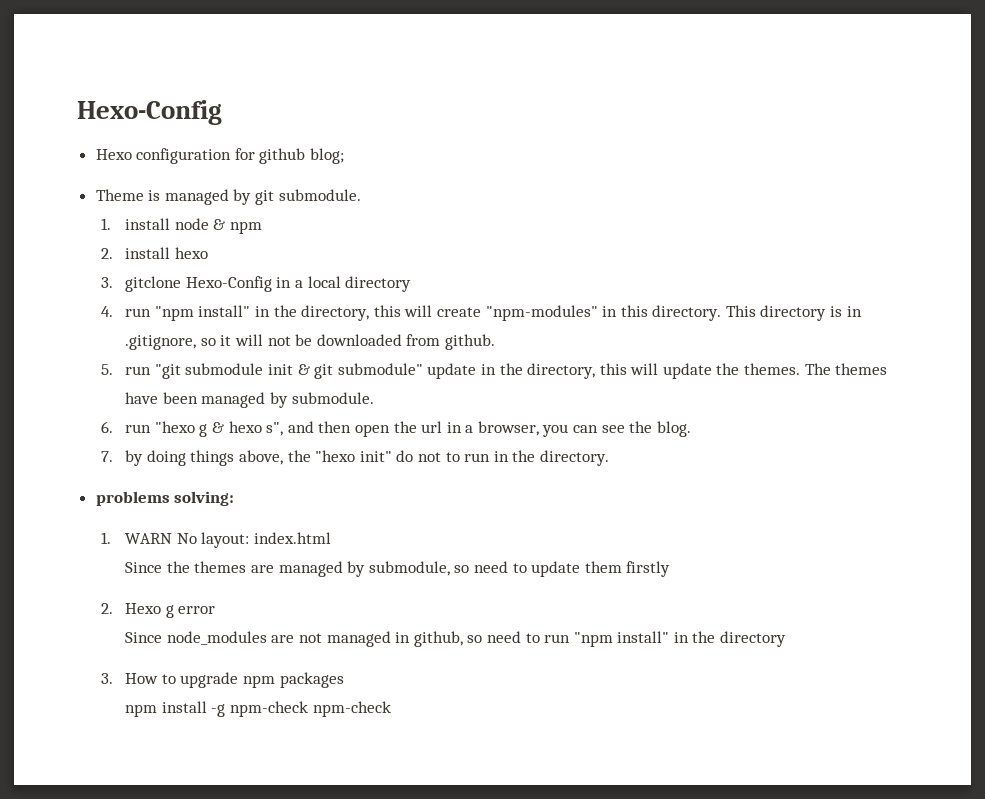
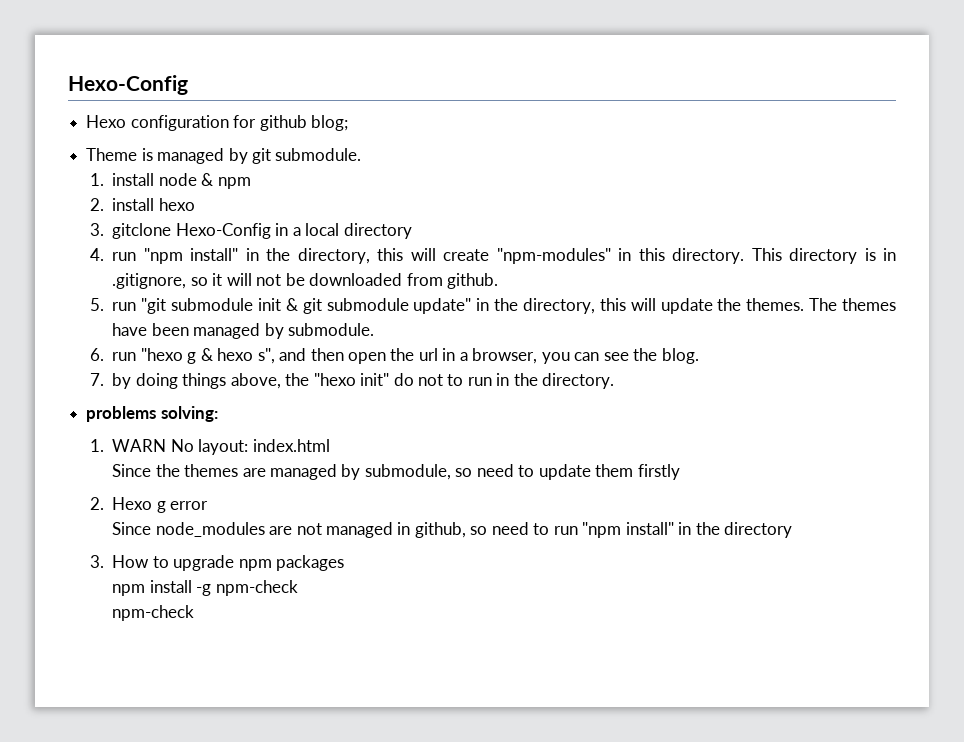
[337,363,477,379] submodule" update -> [326,298,472,314] submodule update"
(308, 709) none -> (298, 588) //

